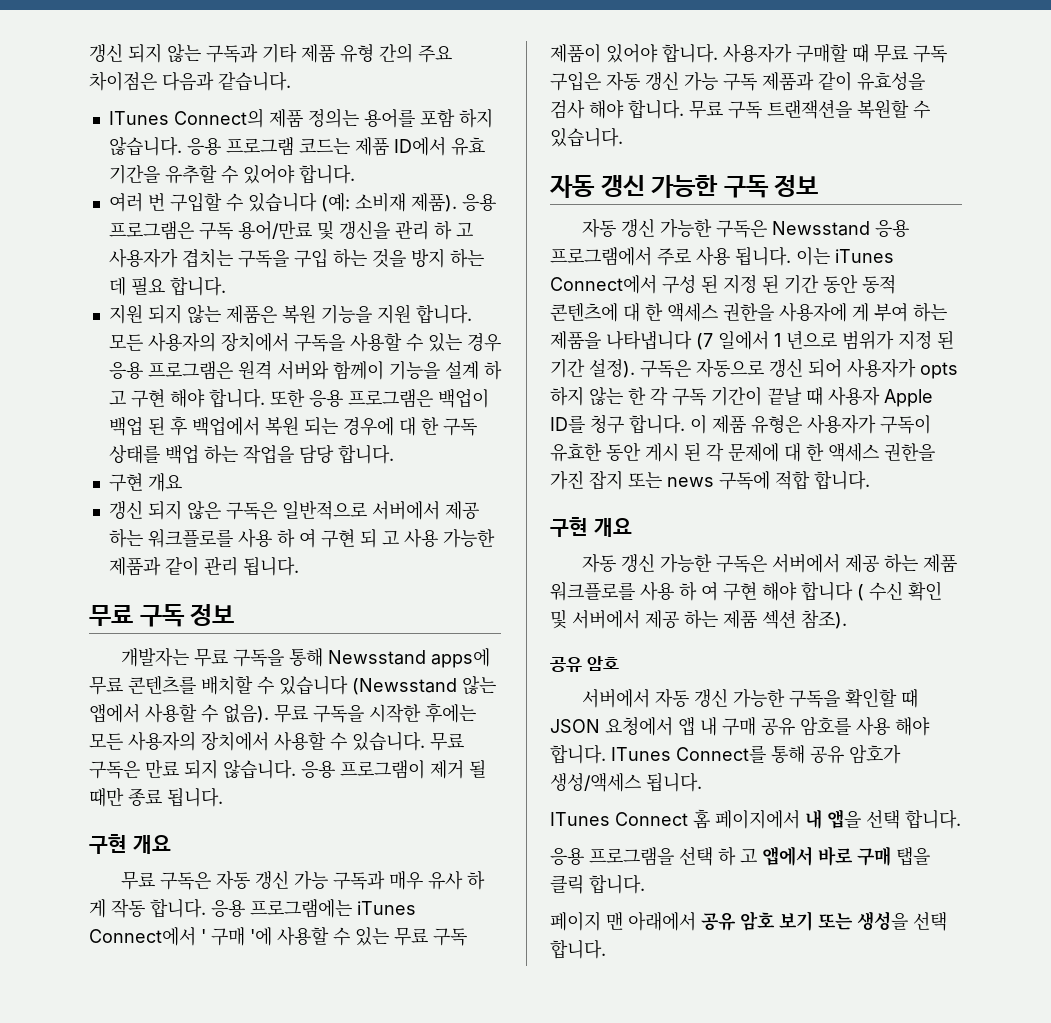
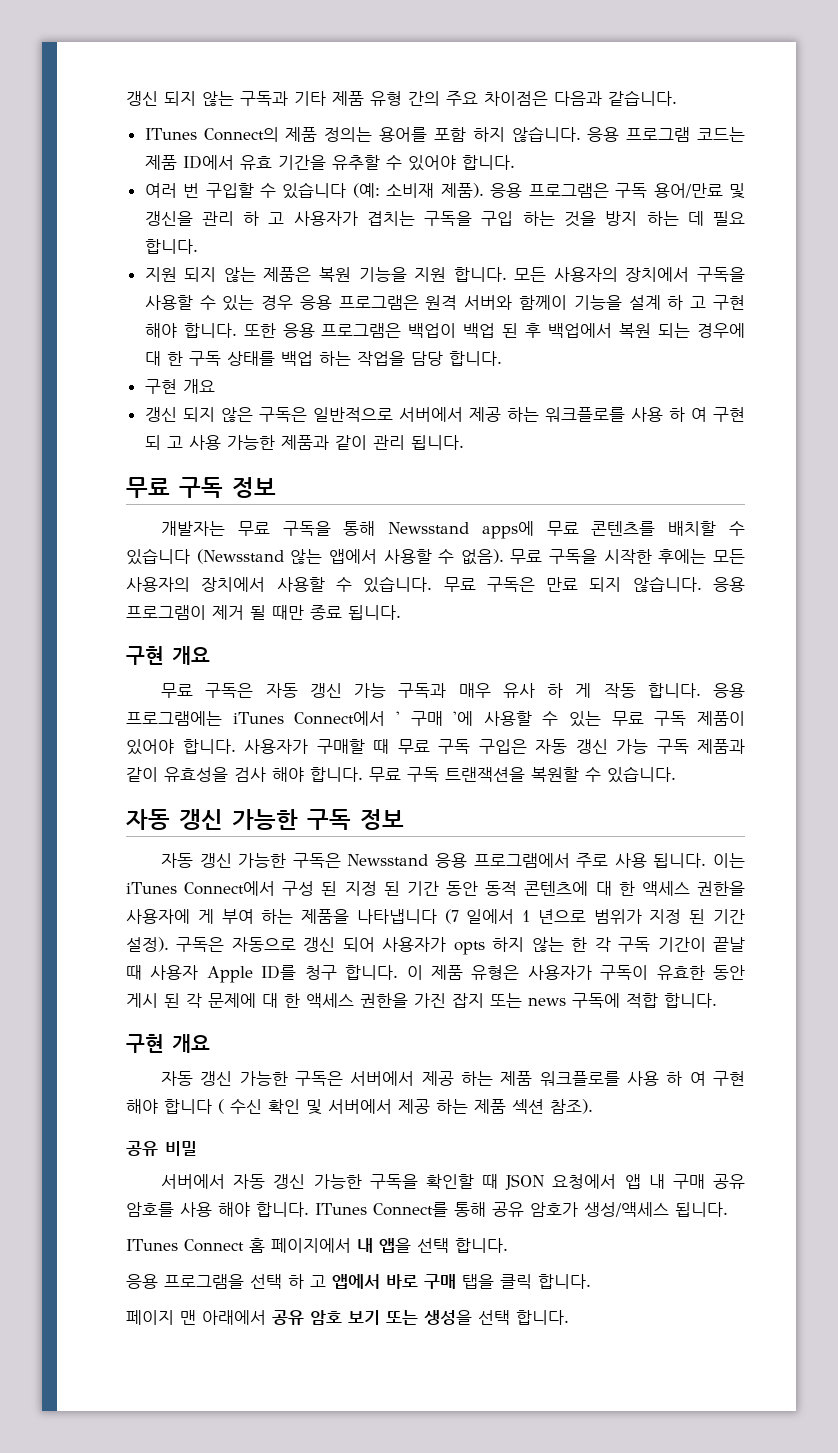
[586,656,619,671] 암호 -> [165,1141,197,1156] 비밀

